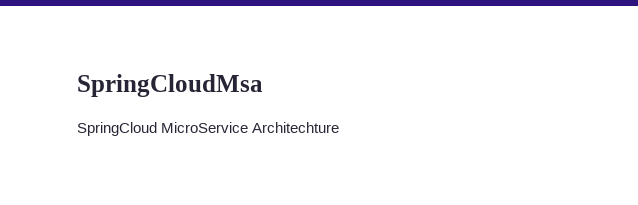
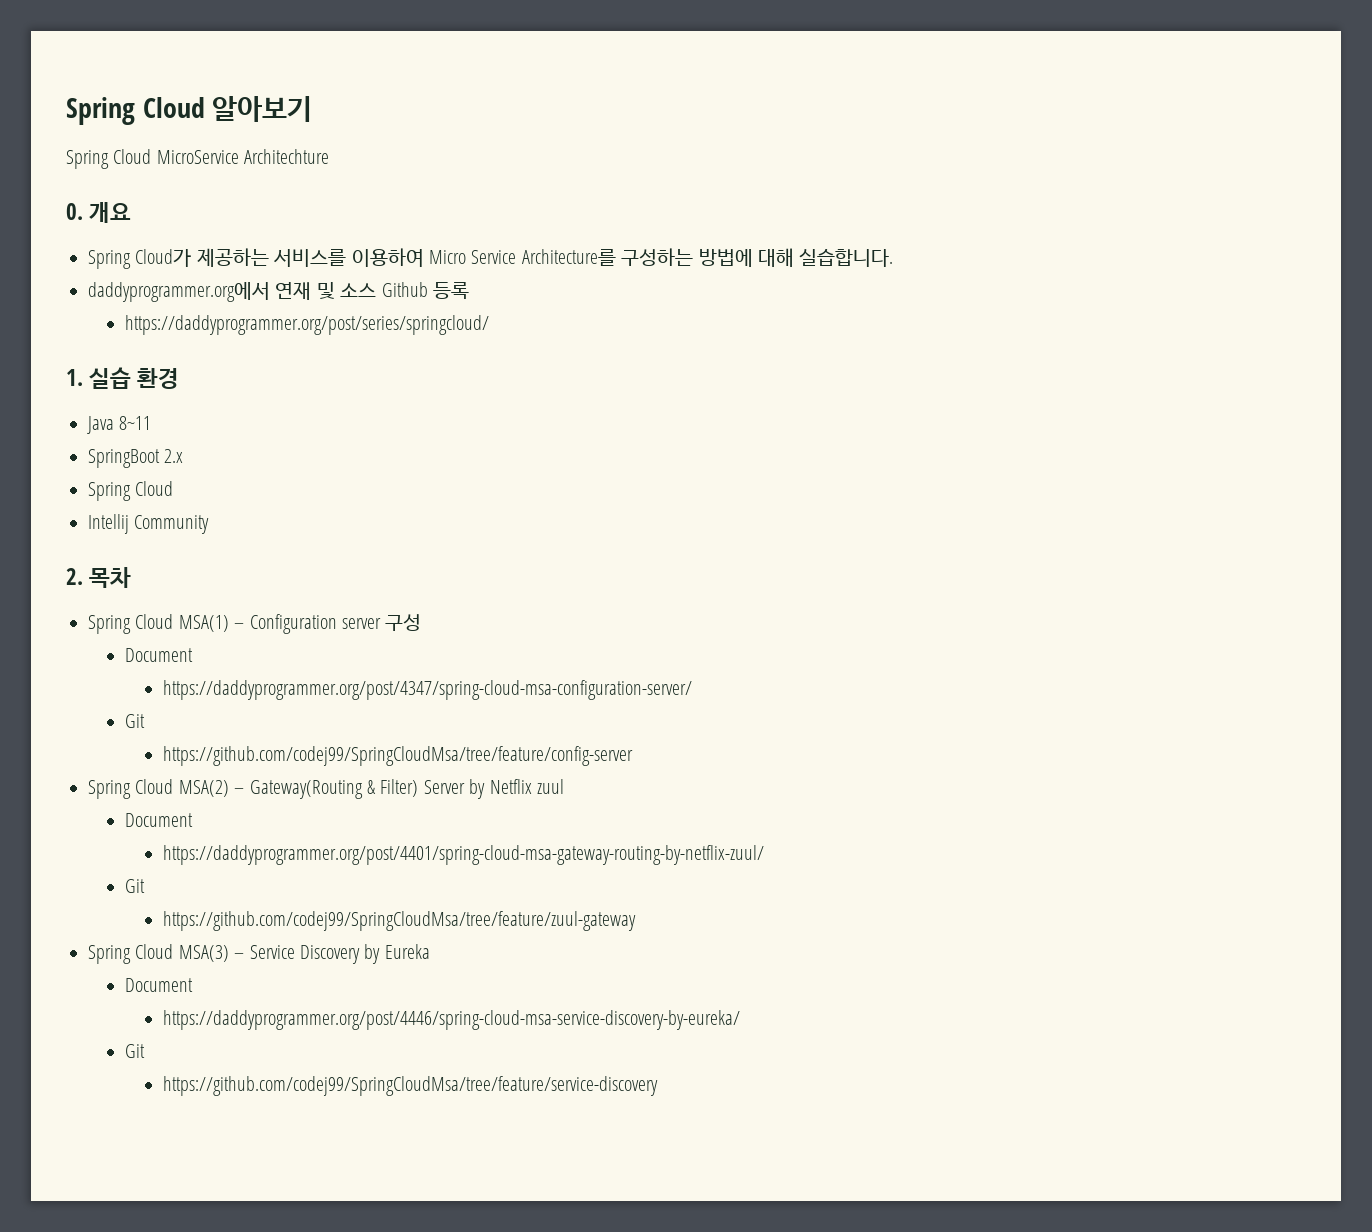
[77,74,263,97] [77,122,340,136] SpringCloudMsa // SpringCloud MicroService Architechture -> [66,96,313,125] [66,149,330,169] [66,202,132,223] [88,248,894,269] [88,282,469,302] [125,315,490,335] [66,367,180,389] [87,416,152,434] [88,449,184,468] [88,481,174,501] [88,514,210,534] [66,567,132,588] [88,614,422,634] [125,648,194,662] [162,680,692,700] [125,714,146,728] [162,746,633,766] [88,779,564,799] [125,813,194,827] [162,845,764,865] [125,879,146,893] [162,911,636,931] [88,944,430,964] [125,978,194,992] [162,1010,740,1030] [125,1044,146,1058] [162,1076,658,1096] Spring Cloud 알아보기 // Spring Cloud MicroService Architechture // 0. 개요 // Spring Cloud가 제공하는 서비스를 이용하여 Micro Service Architecture를 구성하는 방법에 대해 실습합니다. // daddyprogrammer.org에서 연재 및 소스 Github 등록 // https://daddyprogrammer.org/post/series/springcloud/ // 1. 실습 환경 // Java 8~11 // SpringBoot 2.x // Spring Cloud // Intellij Community // 2. 목차 // Spring Cloud MSA(1) – Configuration server 구성 // Document // https://daddyprogrammer.org/post/4347/spring-cloud-msa-configuration-server/ // Git // https://github.com/codej99/SpringCloudMsa/tree/feature/config-server // Spring Cloud MSA(2) – Gateway(Routing & Filter) Server by Netflix zuul // Document // https://daddyprogrammer.org/post/4401/spring-cloud-msa-gateway-routing-by-netflix-zuul/ // Git // https://github.com/codej99/SpringCloudMsa/tree/feature/zuul-gateway // Spring Cloud MSA(3) – Service Discovery by Eureka // Document // https://daddyprogrammer.org/post/4446/spring-cloud-msa-service-discovery-by-eureka/ // Git // https://github.com/codej99/SpringCloudMsa/tree/feature/service-discovery

